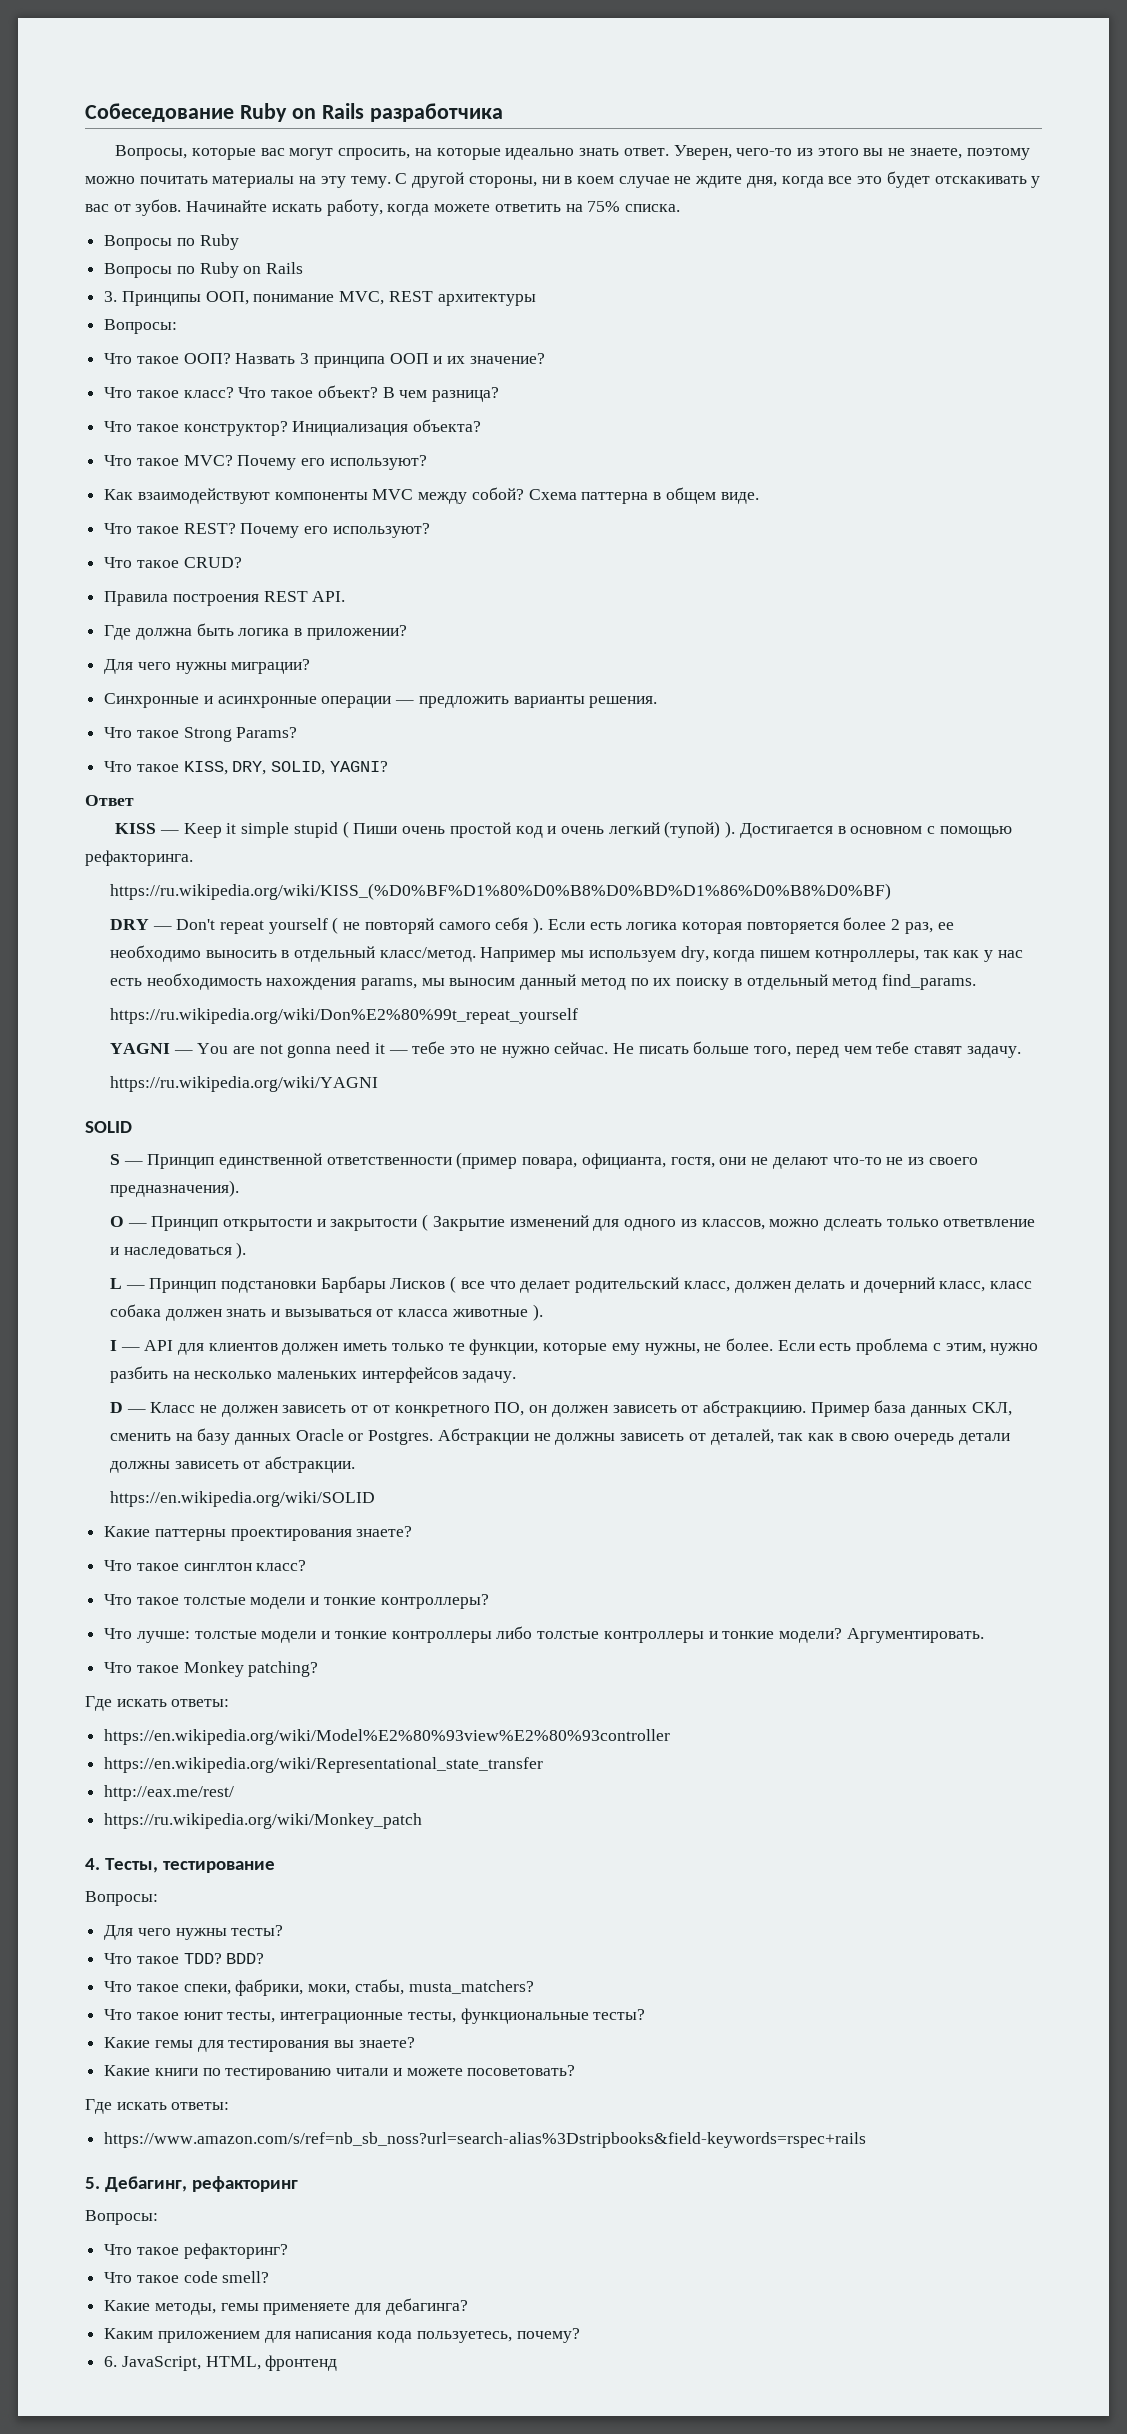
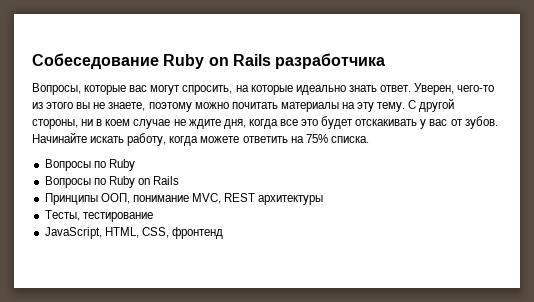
[104,291,118,302] 3. -> (180, 180) none
[104,319,178,334] [104,353,545,368] [104,385,500,402] [104,419,482,436] [104,455,427,470] [104,487,759,504] [104,523,430,538] [104,557,242,568] [104,591,346,606] [104,623,407,640] [104,659,311,674] [104,693,658,708] [104,727,298,742] [104,761,388,775] [85,795,134,806] [115,821,1012,838] [85,850,193,866] [109,883,891,900] [109,917,954,934] [109,945,1023,962] [109,973,976,990] [109,1008,578,1024] [109,1041,1021,1058] [109,1076,378,1092] [85,1121,132,1133] [109,1152,978,1169] [109,1180,239,1197] [109,1214,1036,1231] [109,1242,247,1259] [109,1276,1033,1293] [109,1304,543,1321] [109,1338,1039,1355] [109,1366,517,1383] [109,1400,1012,1417] [109,1428,1010,1445] [109,1456,355,1473] [109,1491,375,1507] [104,1526,413,1541] [104,1560,307,1571] [104,1594,489,1609] [104,1626,984,1643] [104,1661,319,1677] [85,1696,230,1711] [104,1729,671,1745] [104,1757,544,1773] [104,1785,235,1801] [104,1813,423,1829] [85,1858,276,1873] [85,1891,158,1906] [104,1925,284,1940] [104,1953,265,1964] [104,1979,534,1996] [104,2008,646,2024] [104,2037,415,2052] [104,2065,576,2080] [85,2099,230,2114] [104,2132,867,2148] [85,2176,299,2192] [85,2210,158,2225] [104,2243,288,2259] [104,2271,270,2283] [104,2298,468,2315] [104,2328,580,2343] [104,2356,118,2367] Вопросы: // Что такое ООП? Назвать 3 принципа ООП и их значение? // Что такое класс? Что такое объект? В чем разница? // Что такое конструктор? Инициализация объекта? // Что такое MVC? Почему его используют? // Как взаимодействуют компоненты MVC между собой? Схема паттерна в общем виде. // Что такое REST? Почему его используют? // Что такое CRUD? // Правила построения REST API. // Где должна быть логика в приложении? // Для чего нужны миграции? // Синхронные и асинхронные операции — предложить варианты решения. // Что такое Strong Params? // Что такое KISS, DRY, SOLID, YAGNI? // Ответ // KISS — Keep it simple stupid ( Пиши очень простой код и очень легкий (тупой) ). Достигается в основном с помощью рефакторинга. // https://ru.wikipedia.org/wiki/KISS_(%D0%BF%D1%80%D0%B8%D0%BD%D1%86%D0%B8%D0%BF) // DRY — Don't repeat yourself ( не повторяй самого себя ). Если есть логика которая повторяется более 2 раз, ее необходимо выносить в отдельный класс/метод. Например мы используем dry, когда пишем котнроллеры, так как у нас есть необходимость нахождения params, мы выносим данный метод по их поиску в отдельный метод find_params. // https://ru.wikipedia.org/wiki/Don%E2%80%99t_repeat_yourself // YAGNI — You are not gonna need it — тебе это не нужно сейчас. Не писать больше того, перед чем тебе ставят задачу. // https://ru.wikipedia.org/wiki/YAGNI // SOLID // S — Принцип единственной ответственности (пример повара, официанта, гостя, они не делают что-то не из своего предназначения). // O — Принцип открытости и закрытости ( Закрытие изменений для одного из классов, можно дслеать только ответвление и наследоваться ). // L — Принцип подстановки Барбары Лисков ( все что делает родительский класс, должен делать и дочерний класс, класс собака должен знать и вызываться от класса животные ). // I — API для клиентов должен иметь только те функции, которые ему нужны, не более. Если есть проблема с этим, нужно разбить на несколько маленьких интерфейсов задачу. // D — Класс не должен зависеть от от конкретного ПО, он должен зависеть от абстракциию. Пример база данных СКЛ, сменить на базу данных Oracle or Postgres. Абстракции не должны зависеть от деталей, так как в свою очередь детали должны зависеть от абстракции. // https://en.wikipedia.org/wiki/SOLID // Какие паттерны проектирования знаете? // Что такое синглтон класс? // Что такое толстые модели и тонкие контроллеры? // Что лучше: толстые модели и тонкие контроллеры либо толстые контроллеры и тонкие модели? Аргументировать. // Что такое Monkey patching? // Где искать ответы: // https://en.wikipedia.org/wiki/Model%E2%80%93view%E2%80%93controller // https://en.wikipedia.org/wiki/Representational_state_transfer // http://eax.me/rest/ // https://ru.wikipedia.org/wiki/Monkey_patch // 4. Тесты, тестирование // Вопросы: // Для чего нужны тесты? // Что такое TDD? BDD? // Что такое спеки, фабрики, моки, стабы, musta_matchers? // Что такое юнит тесты, интеграционные тесты, функциональные тесты? // Какие гемы для тестирования вы знаете? // Какие книги по тестированию читали и можете посоветовать? // Где искать ответы: // https://www.amazon.com/s/ref=nb_sb_noss?url=search-alias%3Dstripbooks&field-keywords=rspec+rails // 5. Дебагинг, рефакторинг // Вопросы: // Что такое рефакторинг? // Что такое code smell? // Какие методы, гемы применяете для дебагинга? // Каким приложением для написания кода пользуетесь, почему? // 6. -> [44,210,153,222] Тесты, тестирование //
(261, 2363) none -> [141,227,169,238] CSS,

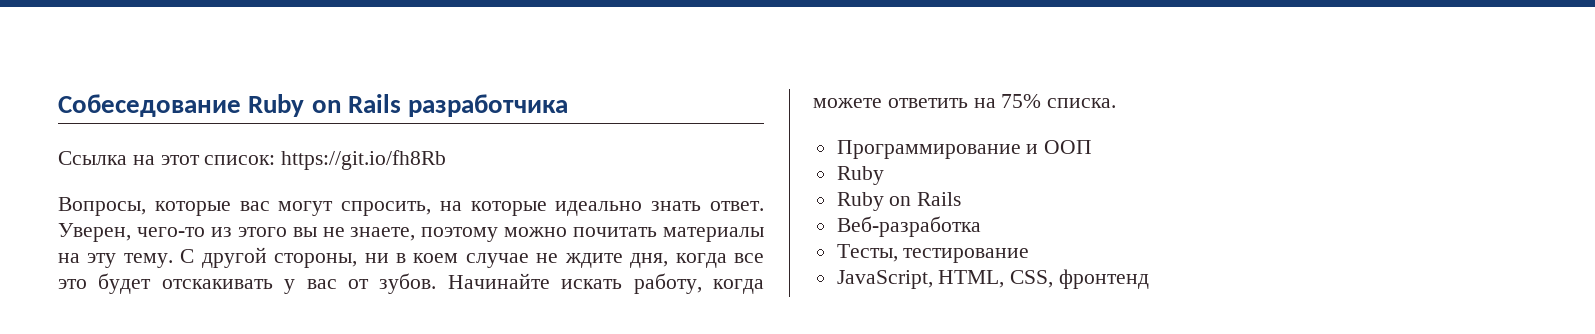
(386, 61) none -> [58,150,447,170] // Ссылка на этот список: https://git.io/fh8Rb
[44,159,106,171] Вопросы по -> [836,140,1093,159] Программирование и ООП //
[44,176,106,188] Вопросы по -> (884, 175) none
[44,193,324,205] Принципы ООП, понимание MVC, REST архитектуры -> [836,216,981,237] Веб-разработка

